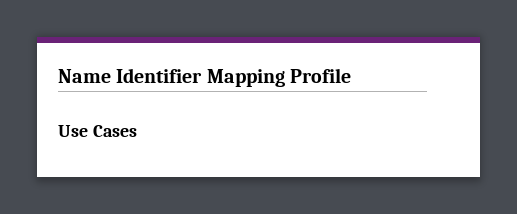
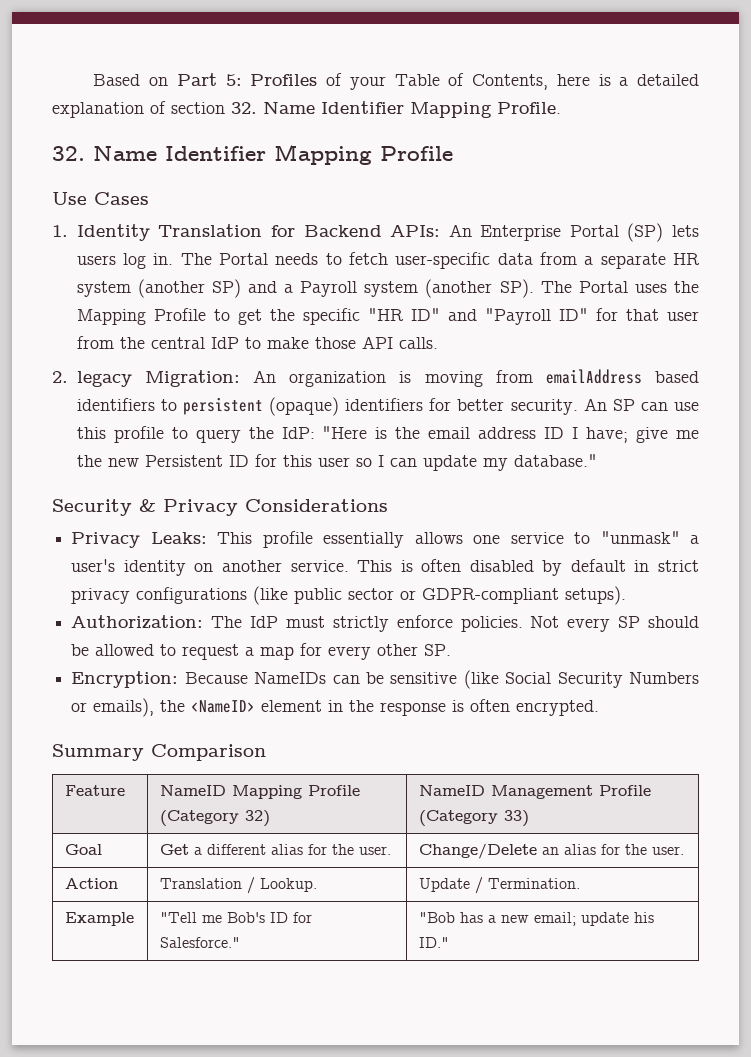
(58, 76) none -> [93,73,699,90] [52,101,561,118] [52,146,85,161] Based on Part 5: Profiles of your Table of Contents, here is a detailed explanation of section 32. Name Identifier Mapping Profile. // 32.
(137, 131) none -> [52,223,699,242] [76,252,701,269] [76,279,699,298] [76,308,699,325] [76,336,438,349] [52,369,699,387] [76,397,700,416] [76,426,700,443] [76,454,597,471] [52,499,388,516] [71,531,700,548] [71,559,699,576] [71,586,627,605] [71,615,699,632] [71,643,452,660] [71,670,700,689] [71,698,600,717] [52,744,266,761] [64,785,125,796] [159,785,360,799] [159,810,270,827] [418,785,651,799] [418,810,529,827] [64,844,102,855] [159,844,391,855] [418,843,684,859] [64,878,118,889] [159,877,317,894] [418,877,580,894] [64,912,134,926] [159,912,312,923] [159,937,240,948] [418,912,654,926] [418,937,449,948] // 1. Identity Translation for Backend APIs: An Enterprise Portal (SP) lets users log in. The Portal needs to fetch user-specific data from a separate HR system (another SP) and a Payroll system (another SP). The Portal uses the Mapping Profile to get the specific "HR ID" and "Payroll ID" for that user from the central IdP to make those API calls. // 2. legacy Migration: An organization is moving from emailAddress based identifiers to persistent (opaque) identifiers for better security. An SP can use this profile to query the IdP: "Here is the email address ID I have; give me the new Persistent ID for this user so I can update my database." // Security & Privacy Considerations // Privacy Leaks: This profile essentially allows one service to "unmask" a user's identity on another service. This is often disabled by default in strict privacy configurations (like public sector or GDPR-compliant setups). // Authorization: The IdP must strictly enforce policies. Not every SP should be allowed to request a map for every other SP. // Encryption: Because NameIDs can be sensitive (like Social Security Numbers or emails), the <NameID> element in the response is often encrypted. // Summary Comparison // Feature | NameID Mapping Profile (Category 32) | NameID Management Profile (Category 33) // Goal | Get a different alias for the user. | Change/Delete an alias for the user. // Action | Translation / Lookup. | Update / Termination. // Example | "Tell me Bob's ID for Salesforce." | "Bob has a new email; update his ID."

